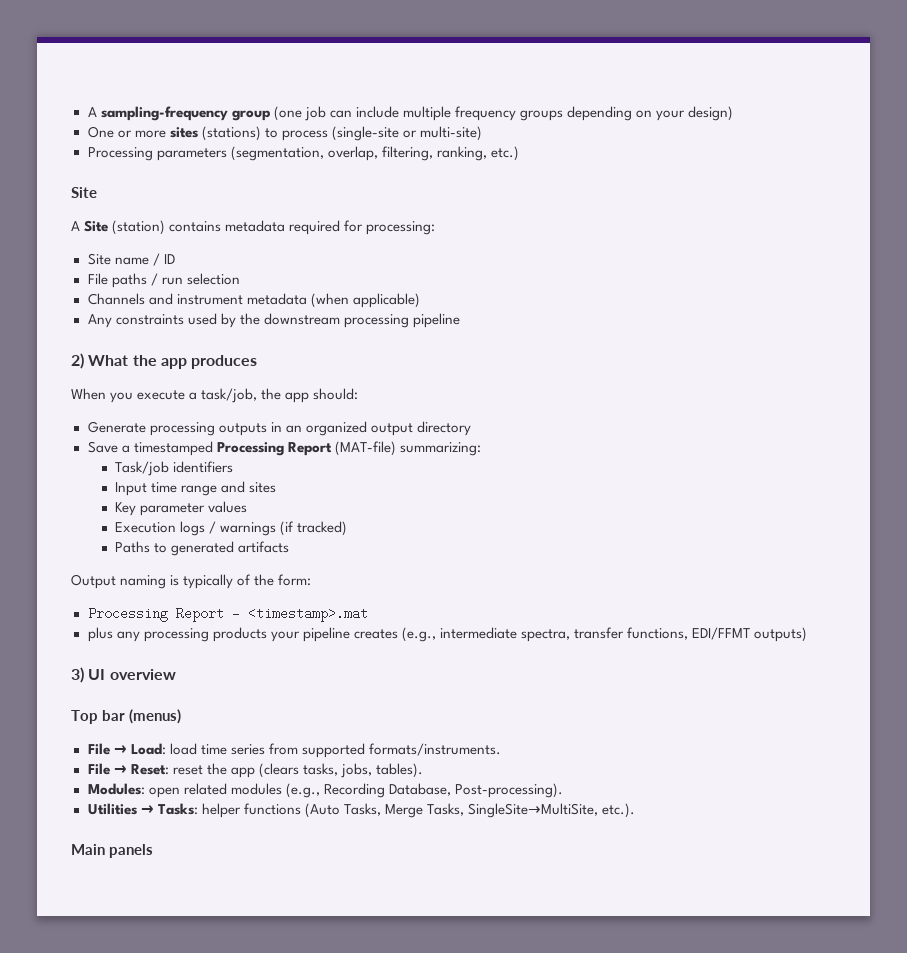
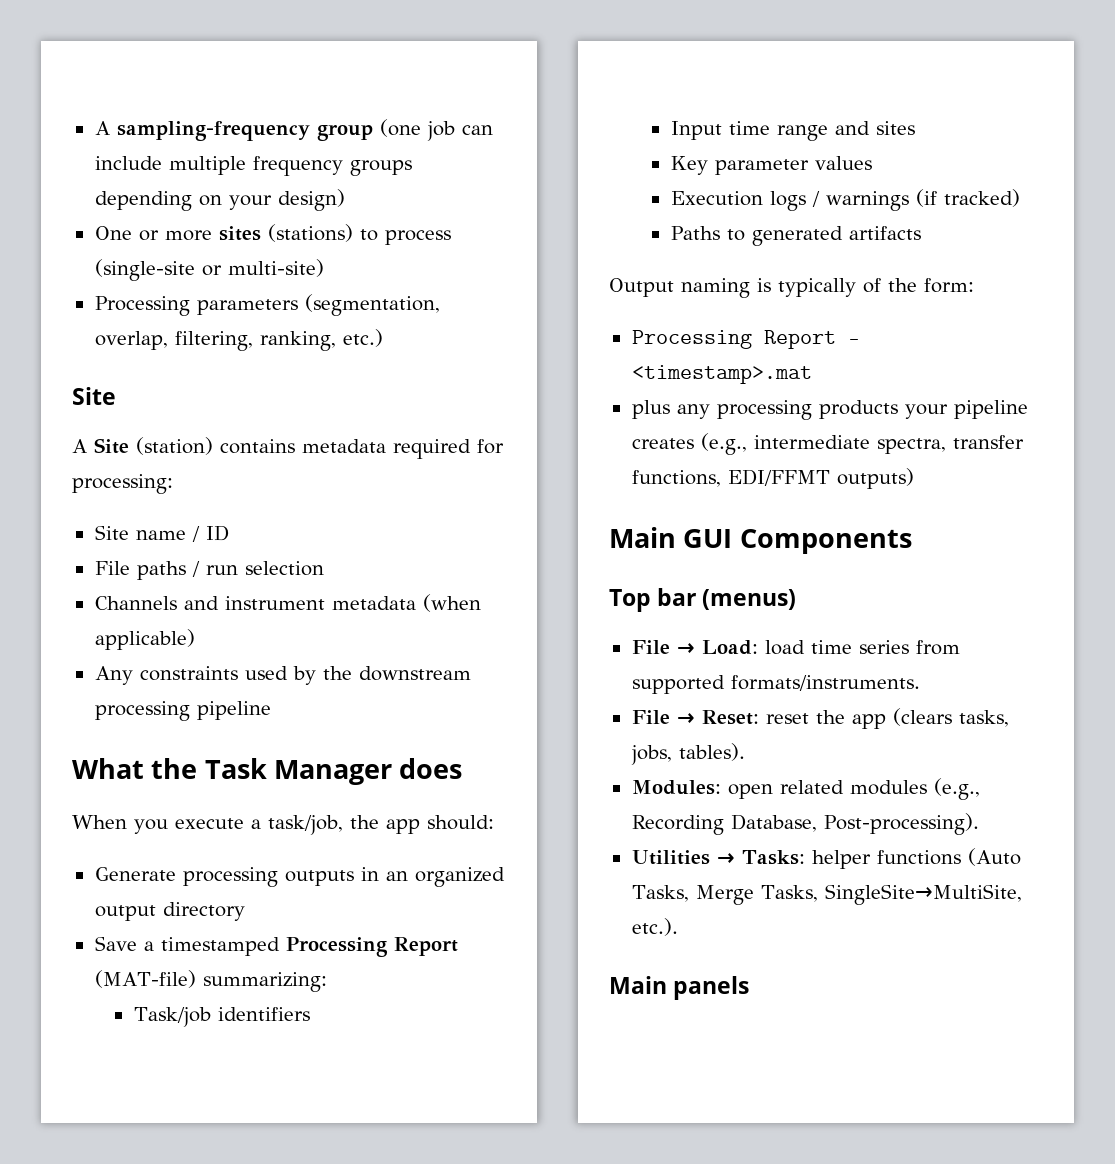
[71,353,84,369] 2) -> (271, 710) none
[160,355,258,369] app produces -> [204,758,463,785] Task Manager does
[71,667,176,683] 3) UI overview -> [609,527,912,554] Main GUI Components

